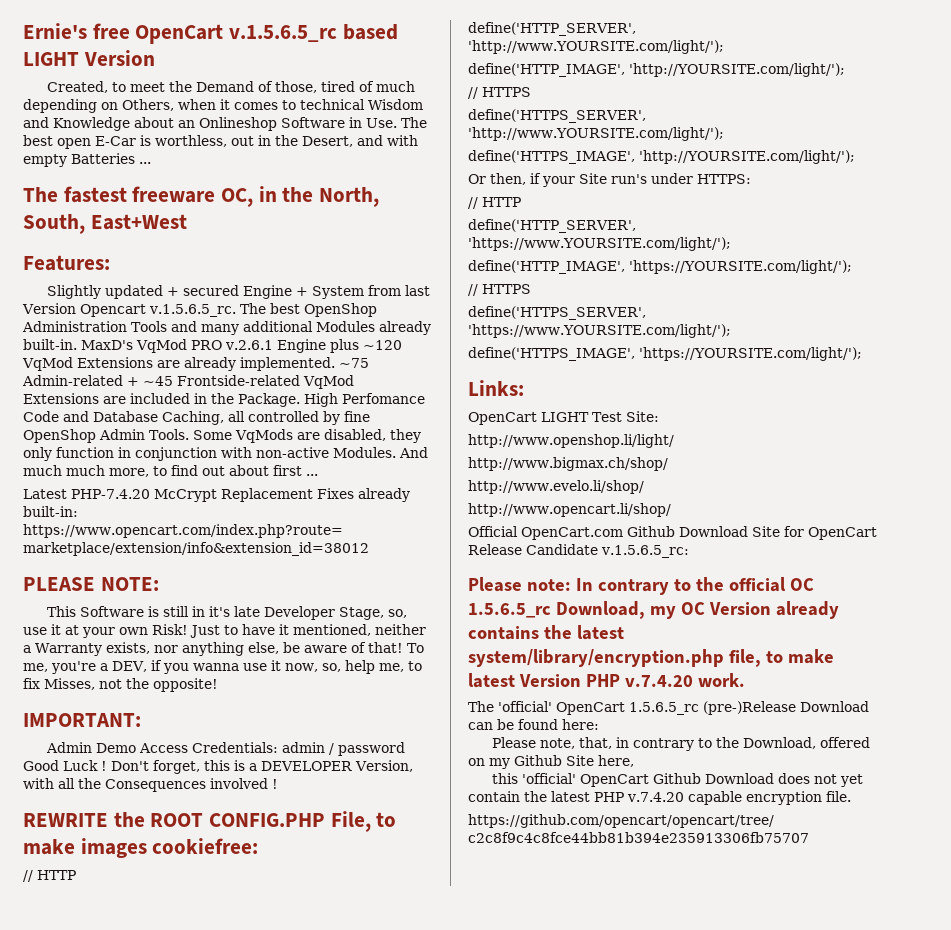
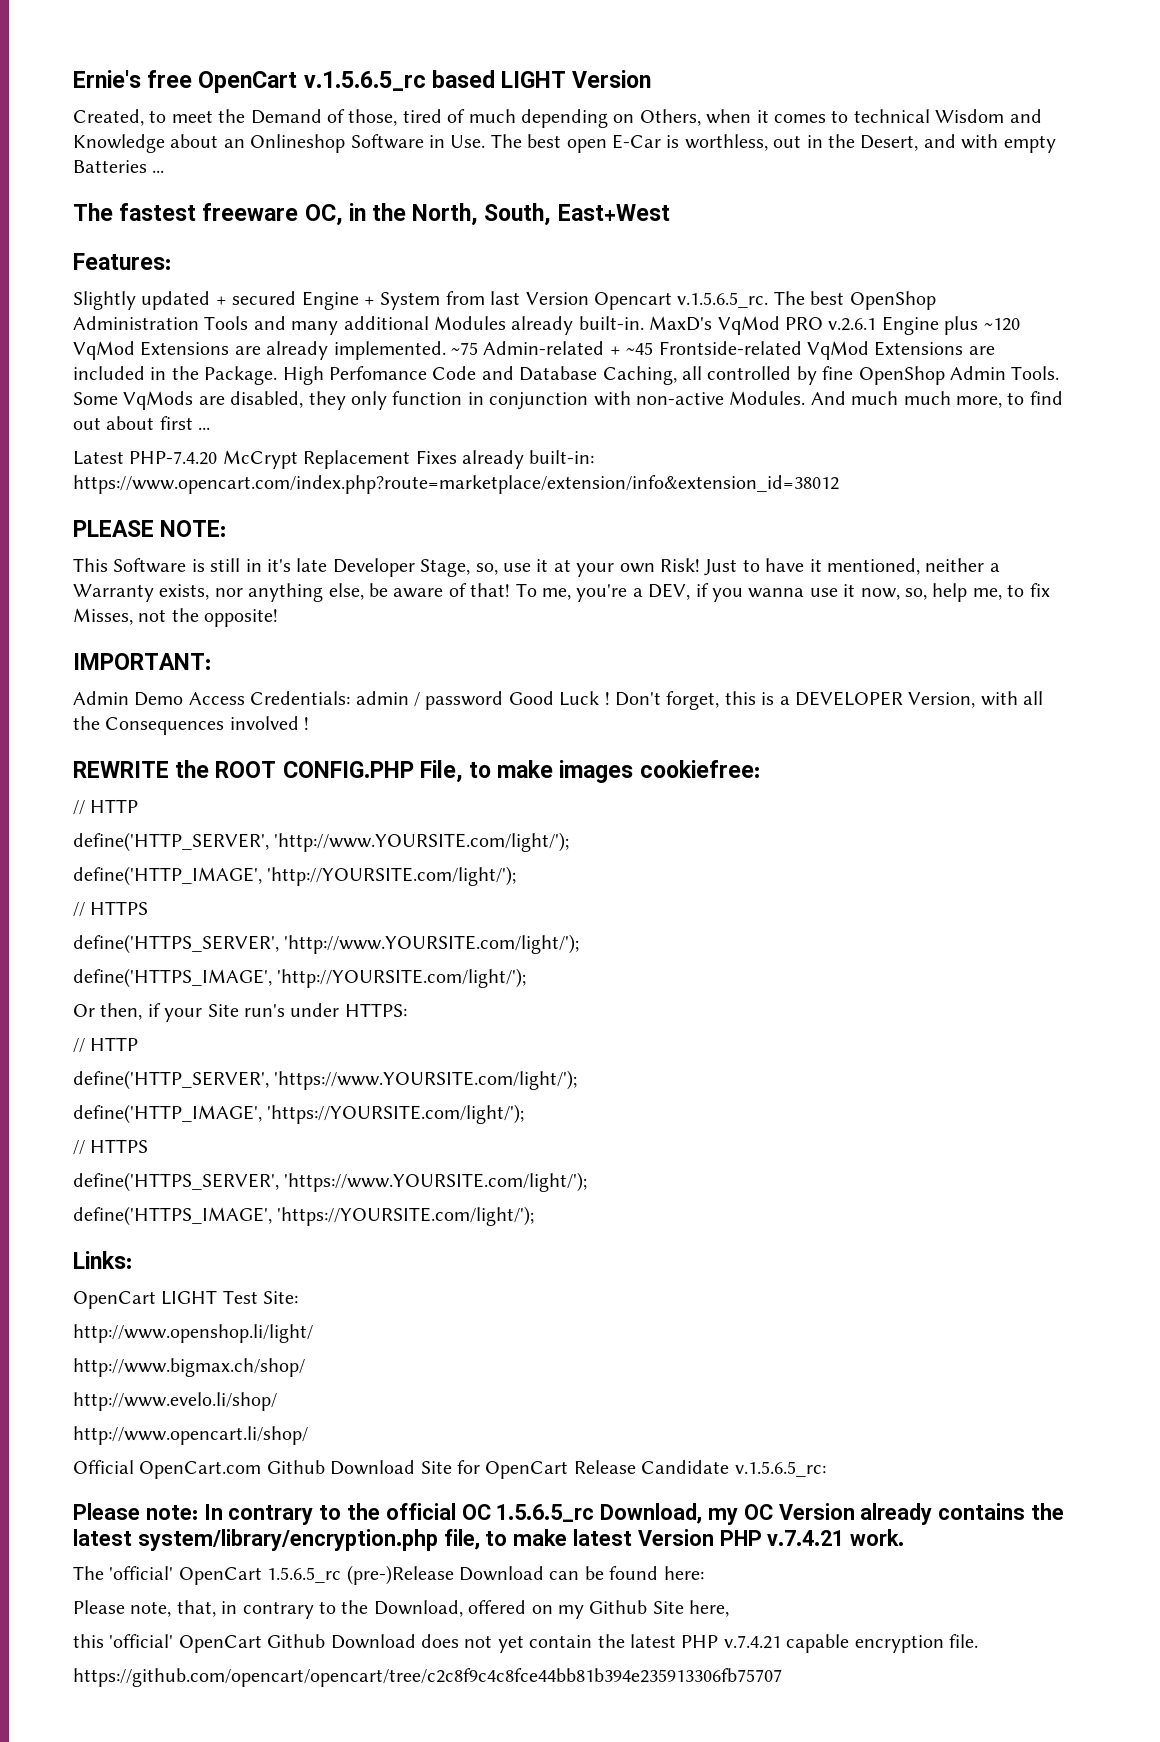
[624,675,693,687] v.7.4.20 -> [767,1530,845,1546] v.7.4.21
[627,792,684,802] v.7.4.20 -> [723,1635,781,1649] v.7.4.21

